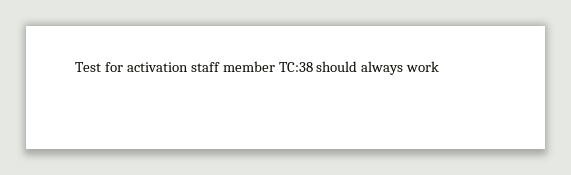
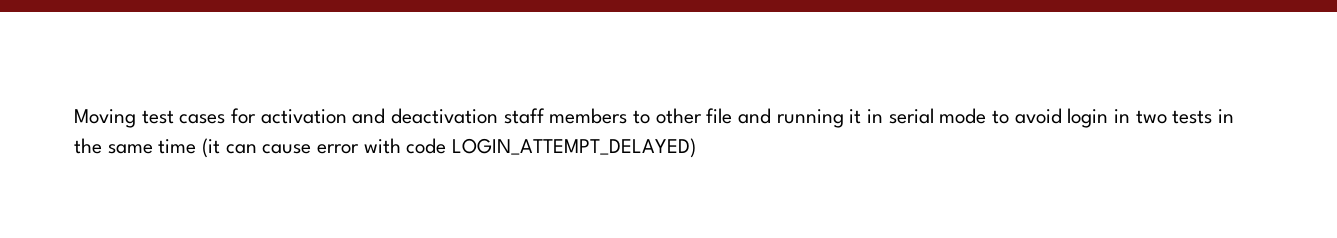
[75,61,440,75] Test for activation staff member TC:38 should always work -> [74,108,1235,128] [74,138,697,158] Moving test cases for activation and deactivation staff members to other file and running it in serial mode to avoid login in two tests in the same time (it can cause error with code LOGIN_ATTEMPT_DELAYED)

